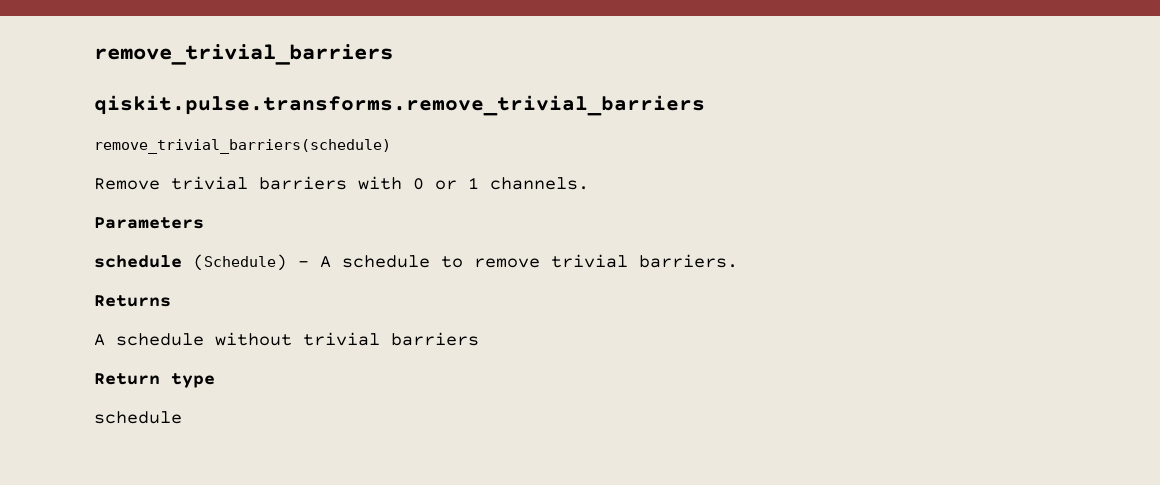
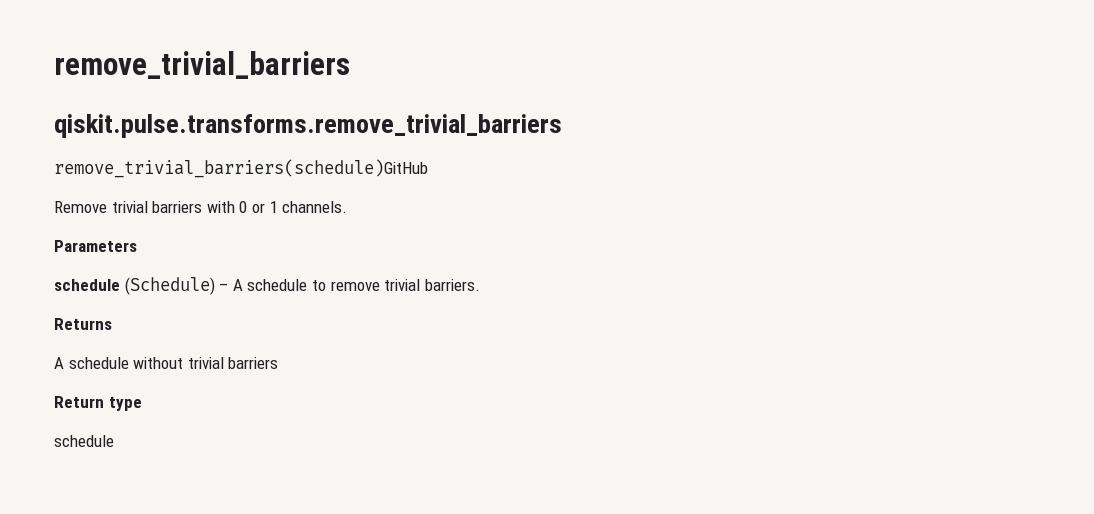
[94,139,391,154] remove_trivial_barriers(schedule) -> [54,159,428,178] remove_trivial_barriers(schedule)GitHub

